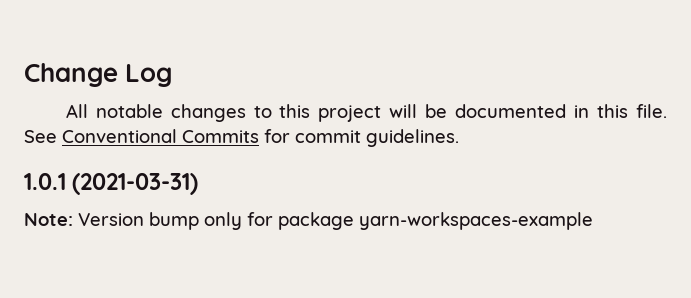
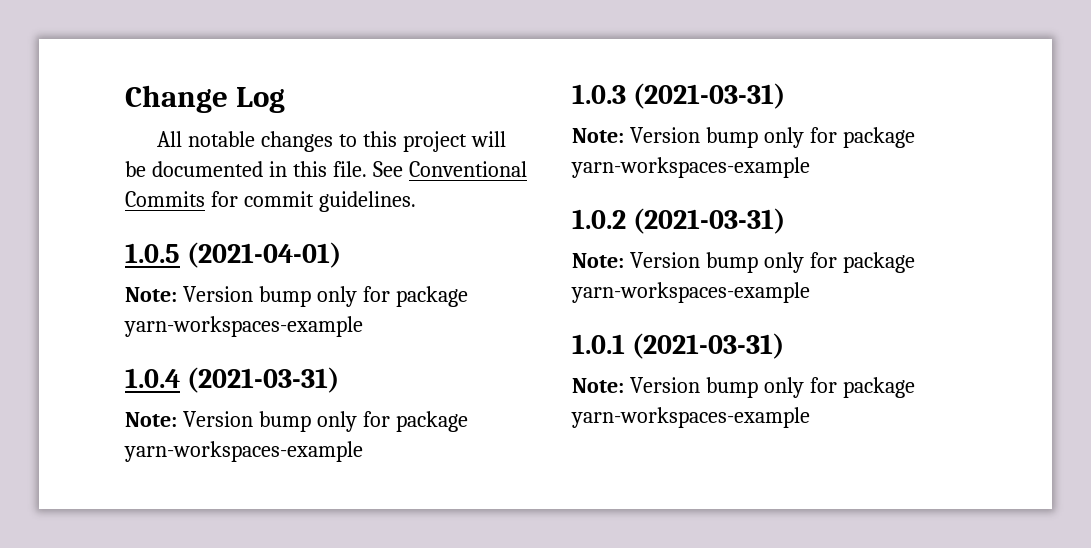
(459, 138) none -> [125,242,342,268] [125,286,468,307] [124,316,363,337] [125,367,340,393] [125,411,468,432] [124,441,363,462] [572,83,786,109] [572,127,915,148] [571,157,810,178] [572,208,786,234] [572,252,915,273] [571,282,810,303] // 1.0.5 (2021-04-01) // Note: Version bump only for package yarn-workspaces-example // 1.0.4 (2021-03-31) // Note: Version bump only for package yarn-workspaces-example // 1.0.3 (2021-03-31) // Note: Version bump only for package yarn-workspaces-example // 1.0.2 (2021-03-31) // Note: Version bump only for package yarn-workspaces-example

